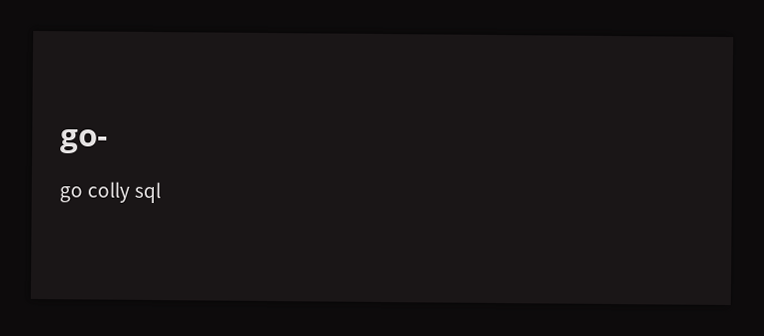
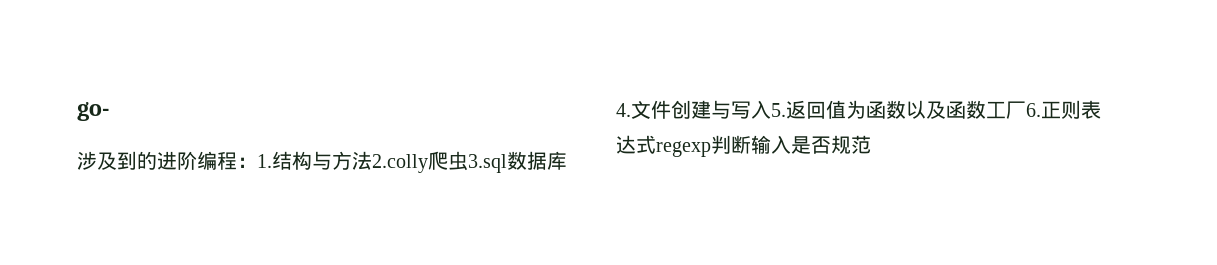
[59,181,162,204] go colly sql -> [77,151,567,173] [616,100,1101,119] [616,135,871,157] 涉及到的进阶编程：1.结构与方法2.colly爬虫3.sql数据库4.文件创建与写入5.返回值为函数以及函数工厂6.正则表达式regexp判断输入是否规范

